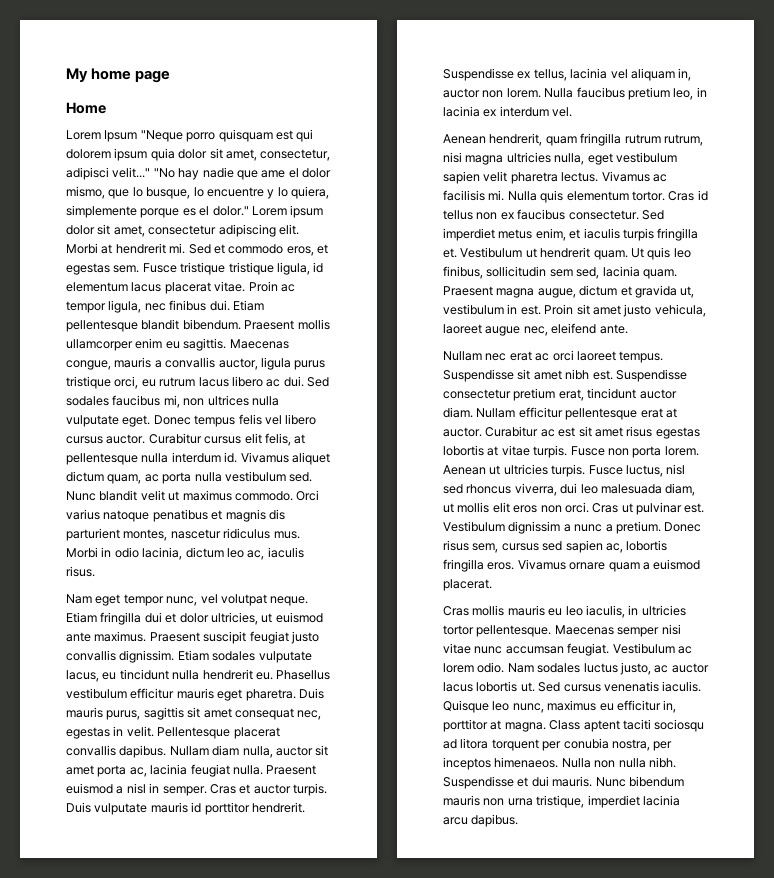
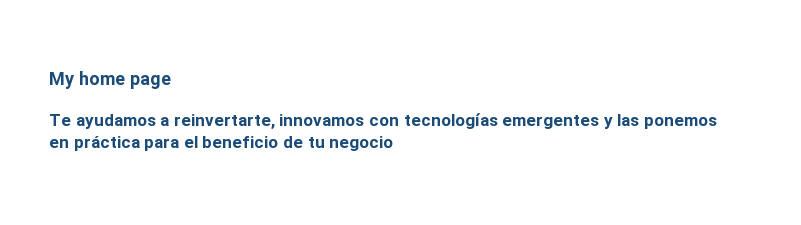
[66,102,106,114] [66,129,314,142] [66,148,331,161] [66,167,331,180] [66,186,329,199] [66,205,324,218] [66,224,299,237] [66,243,328,256] [66,262,324,275] [66,281,295,294] [66,300,264,313] [66,319,330,332] [66,338,289,351] [66,357,326,370] [66,376,329,389] [66,395,279,408] [66,414,317,427] [66,433,306,446] [66,452,330,465] [66,471,313,484] [66,490,320,501] [66,509,285,522] [66,528,300,541] [66,547,304,560] [66,566,95,577] [66,594,309,606] [66,612,323,625] [66,631,319,644] [66,650,312,663] [66,669,331,682] [66,688,324,701] [66,707,322,720] [66,726,280,739] [66,745,329,758] [66,764,317,777] [66,783,327,796] [66,802,305,815] [443,68,692,81] [443,87,707,100] [443,106,573,117] [443,133,703,146] [443,152,677,165] [443,171,667,184] [443,190,708,203] [443,209,664,220] [443,228,699,241] [443,247,691,260] [443,266,677,279] [443,285,695,298] [443,304,706,317] [443,323,628,336] [443,350,664,363] [443,369,687,382] [443,388,677,401] [443,407,677,420] [443,426,700,439] [443,445,699,458] [443,464,686,477] [443,483,696,496] [443,502,705,515] [443,521,702,534] [443,540,668,553] [443,559,701,572] [443,579,492,591] [443,605,686,618] [443,624,681,637] [443,643,692,656] [443,662,709,675] [443,681,702,692] [443,700,677,713] [443,719,705,732] [443,738,673,751] [443,757,676,770] [443,776,684,789] [443,795,680,808] [443,814,519,827] Home // Lorem Ipsum "Neque porro quisquam est qui dolorem ipsum quia dolor sit amet, consectetur, adipisci velit..." "No hay nadie que ame el dolor mismo, que lo busque, lo encuentre y lo quiera, simplemente porque es el dolor." Lorem ipsum dolor sit amet, consectetur adipiscing elit. Morbi at hendrerit mi. Sed et commodo eros, et egestas sem. Fusce tristique tristique ligula, id elementum lacus placerat vitae. Proin ac tempor ligula, nec finibus dui. Etiam pellentesque blandit bibendum. Praesent mollis ullamcorper enim eu sagittis. Maecenas congue, mauris a convallis auctor, ligula purus tristique orci, eu rutrum lacus libero ac dui. Sed sodales faucibus mi, non ultrices nulla vulputate eget. Donec tempus felis vel libero cursus auctor. Curabitur cursus elit felis, at pellentesque nulla interdum id. Vivamus aliquet dictum quam, ac porta nulla vestibulum sed. Nunc blandit velit ut maximus commodo. Orci varius natoque penatibus et magnis dis parturient montes, nascetur ridiculus mus. Morbi in odio lacinia, dictum leo ac, iaculis risus. // Nam eget tempor nunc, vel volutpat neque. Etiam fringilla dui et dolor ultricies, ut euismod ante maximus. Praesent suscipit feugiat justo convallis dignissim. Etiam sodales vulputate lacus, eu tincidunt nulla hendrerit eu. Phasellus vestibulum efficitur mauris eget pharetra. Duis mauris purus, sagittis sit amet consequat nec, egestas in velit. Pellentesque placerat convallis dapibus. Nullam diam nulla, auctor sit amet porta ac, lacinia feugiat nulla. Praesent euismod a nisl in semper. Cras et auctor turpis. Duis vulputate mauris id porttitor hendrerit. Suspendisse ex tellus, lacinia vel aliquam in, auctor non lorem. Nulla faucibus pretium leo, in lacinia ex interdum vel. // Aenean hendrerit, quam fringilla rutrum rutrum, nisi magna ultricies nulla, eget vestibulum sapien velit pharetra lectus. Vivamus ac facilisis mi. Nulla quis elementum tortor. Cras id tellus non ex faucibus consectetur. Sed imperdiet metus enim, et iaculis turpis fringilla et. Vestibulum ut hendrerit quam. Ut quis leo finibus, sollicitudin sem sed, lacinia quam. Praesent magna augue, dictum et gravida ut, vestibulum in est. Proin sit amet justo vehicula, laoreet augue nec, eleifend ante. // Nullam nec erat ac orci laoreet tempus. Suspendisse sit amet nibh est. Suspendisse consectetur pretium erat, tincidunt auctor diam. Nullam efficitur pellentesque erat at auctor. Curabitur ac est sit amet risus egestas lobortis at vitae turpis. Fusce non porta lorem. Aenean ut ultricies turpis. Fusce luctus, nisl sed rhoncus viverra, dui leo malesuada diam, ut mollis elit eros non orci. Cras ut pulvinar est. Vestibulum dignissim a nunc a pretium. Donec risus sem, cursus sed sapien ac, lobortis fringilla eros. Vivamus ornare quam a euismod placerat. // Cras mollis mauris eu leo iaculis, in ultricies tortor pellentesque. Maecenas semper nisi vitae nunc accumsan feugiat. Vestibulum ac lorem odio. Nam sodales luctus justo, ac auctor lacus lobortis ut. Sed cursus venenatis iaculis. Quisque leo nunc, maximus eu efficitur in, porttitor at magna. Class aptent taciti sociosqu ad litora torquent per conubia nostra, per inceptos himenaeos. Nulla non nulla nibh. Suspendisse et dui mauris. Nunc bibendum mauris non urna tristique, imperdiet lacinia arcu dapibus. -> [49,113,717,129] [49,136,394,151] Te ayudamos a reinvertarte, innovamos con tecnologías emergentes y las ponemos en práctica para el beneficio de tu negocio

